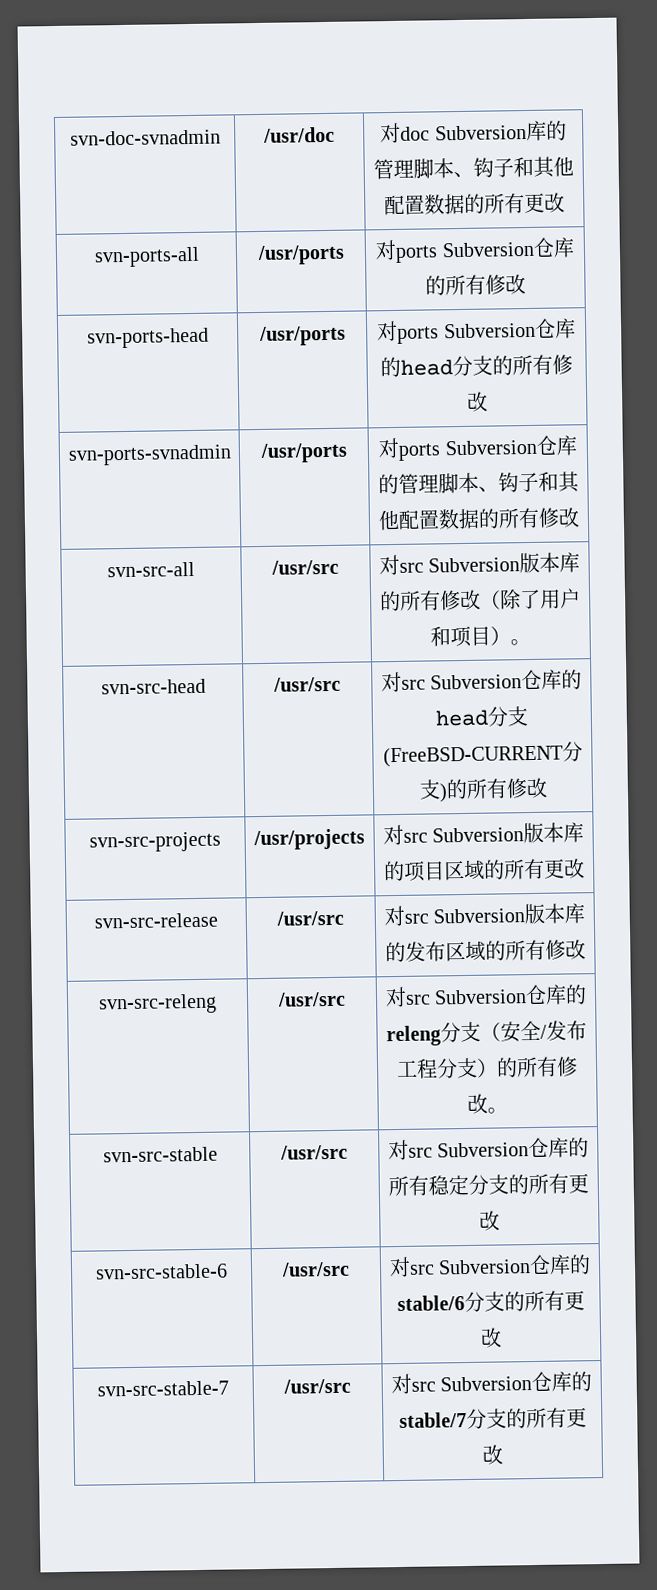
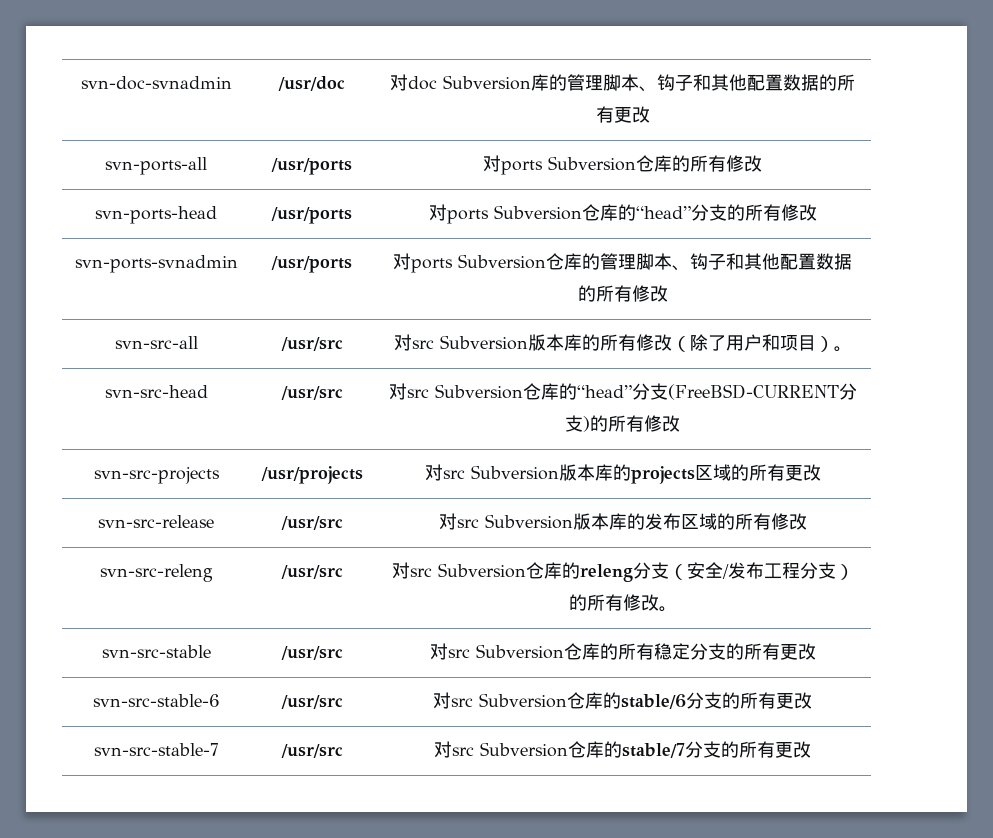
[400,359,454,376] head -> [635,206,691,219] “head”
[435,709,489,727] head -> [576,385,632,398] “head”
[403,860,446,882] 项目 -> [630,466,695,484] projects

